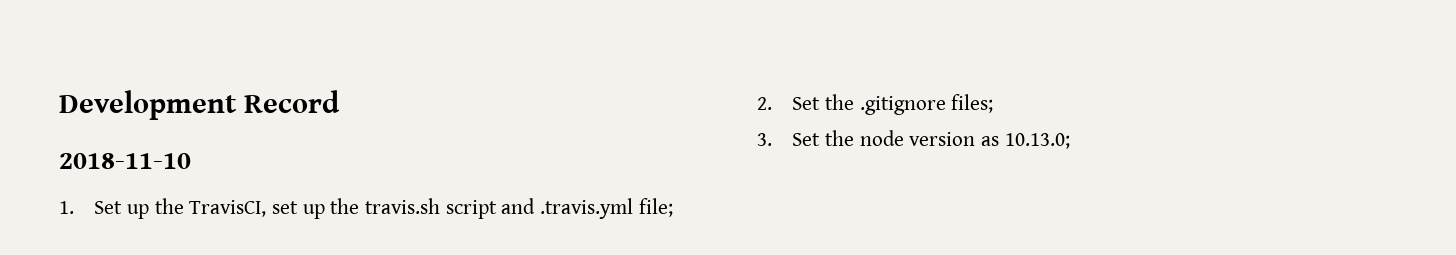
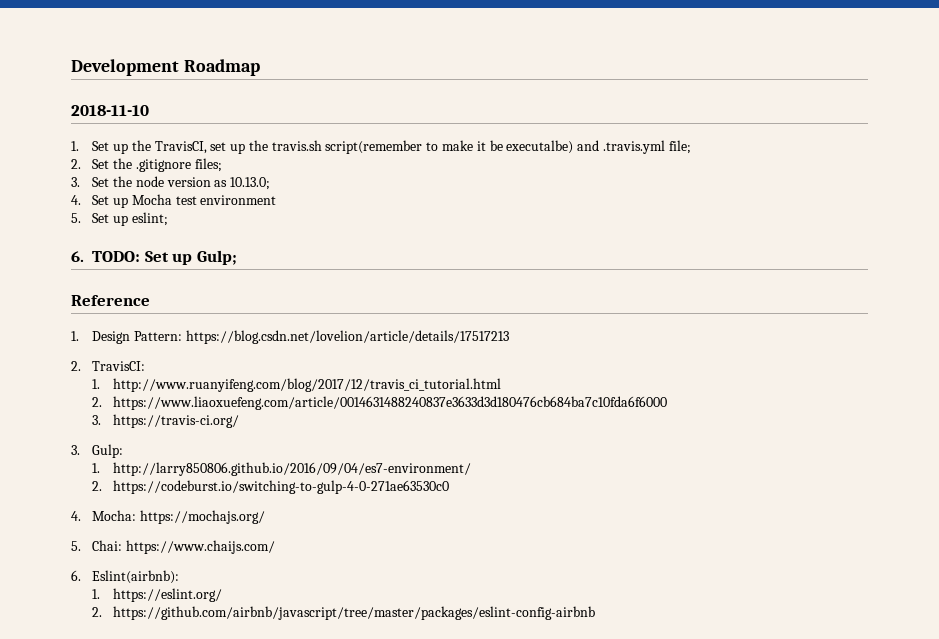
[244,90,340,113] Record -> [183,59,260,76] Roadmap
[445,200,497,219] script -> [325,140,574,154] script(remember to make it be executalbe)
(1070, 141) none -> [71,194,277,208] [71,212,168,226] [71,250,237,265] [71,295,150,306] [71,330,509,344] [71,361,146,371] [92,378,502,392] [92,396,668,410] [92,414,240,428] [71,444,124,458] [92,462,472,476] [92,480,450,494] [71,510,266,524] [71,540,276,554] [71,570,180,584] [92,588,223,602] [92,606,596,620] // 4. Set up Mocha test environment // 5. Set up eslint; // 6. TODO: Set up Gulp; // Reference // 1. Design Pattern: https://blog.csdn.net/lovelion/article/details/17517213 // 2. TravisCI: // 1. http://www.ruanyifeng.com/blog/2017/12/travis_ci_tutorial.html // 2. https://www.liaoxuefeng.com/article/0014631488240837e3633d3d180476cb684ba7c10fda6f6000 // 3. https://travis-ci.org/ // 3. Gulp: // 1. http://larry850806.github.io/2016/09/04/es7-environment/ // 2. https://codeburst.io/switching-to-gulp-4-0-271ae63530c0 // 4. Mocha: https://mochajs.org/ // 5. Chai: https://www.chaijs.com/ // 6. Eslint(airbnb): // 1. https://eslint.org/ // 2. https://github.com/airbnb/javascript/tree/master/packages/eslint-config-airbnb

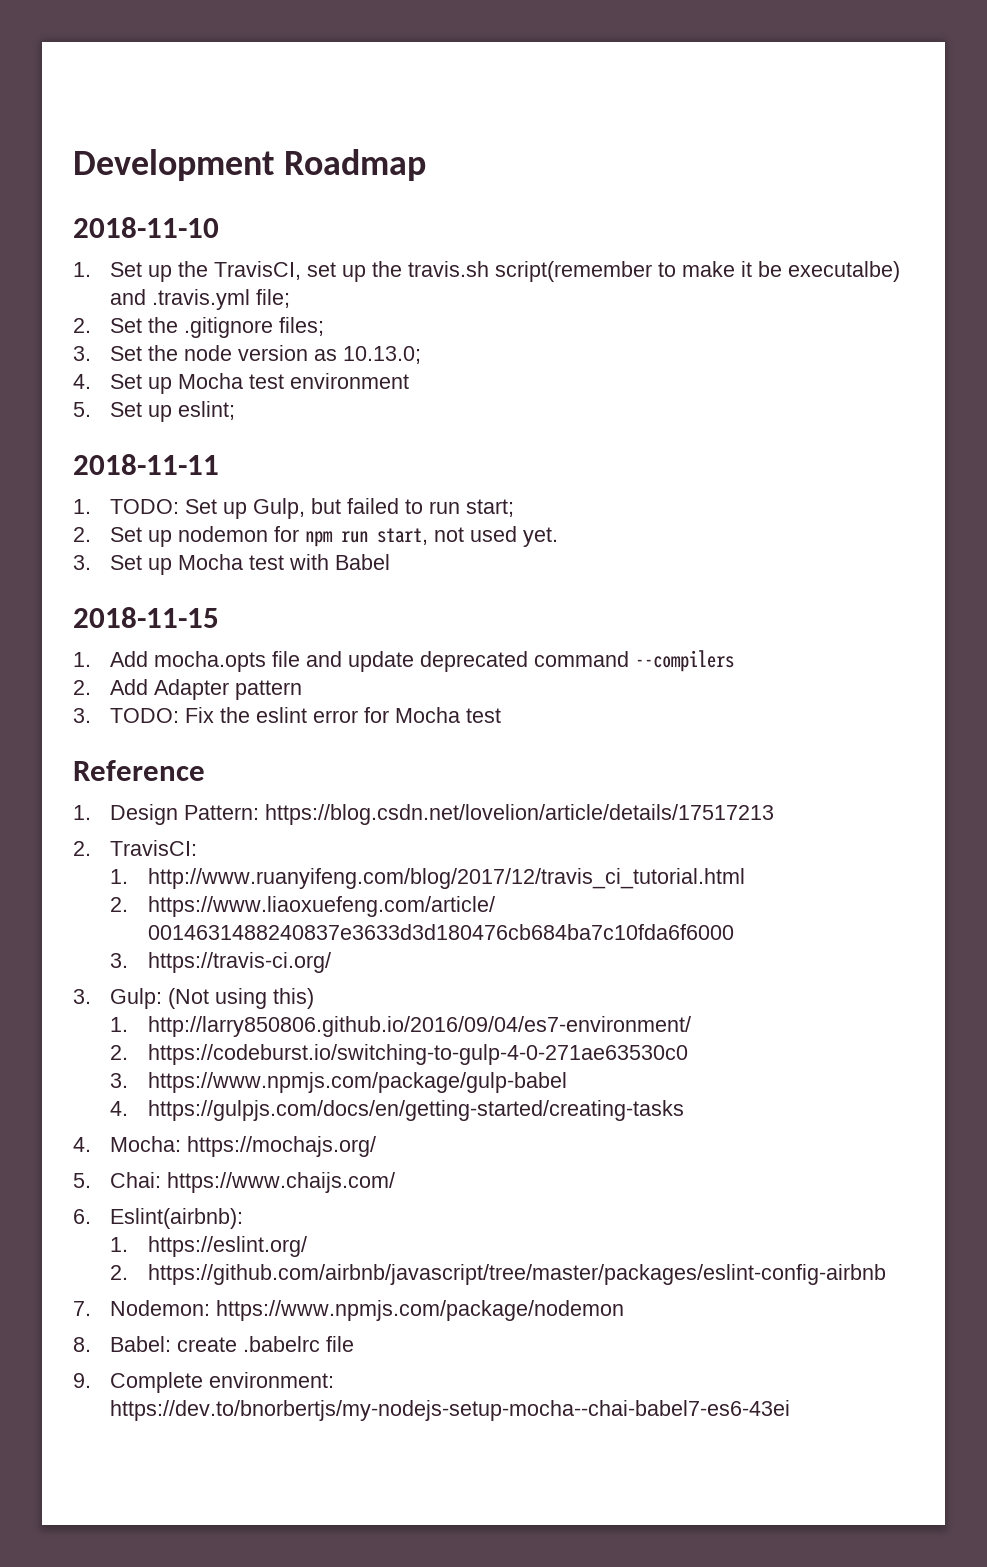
[71,251,84,262] 6. -> [73,454,219,475] [73,499,91,514] 2018-11-11 // 1.
[196,250,237,265] Gulp; -> [253,498,515,519] [73,526,559,547] [73,554,391,575] [73,607,219,628] [73,650,735,672] [73,679,303,700] [73,707,502,723] Gulp, but failed to run start; // 2. Set up nodemon for npm run start, not used yet. // 3. Set up Mocha test with Babel // 2018-11-15 // 1. Add mocha.opts file and update deprecated command --compilers // 2. Add Adapter pattern // 3. TODO: Fix the eslint error for Mocha test
(124, 451) none -> [168,988,315,1009] (Not using this)
(450, 487) none -> [110,1072,567,1093] [110,1100,684,1121] // 3. https://www.npmjs.com/package/gulp-babel // 4. https://gulpjs.com/docs/en/getting-started/creating-tasks
(596, 613) none -> [73,1300,625,1321] [73,1336,355,1352] [73,1372,335,1393] [110,1400,791,1421] // 7. Nodemon: https://www.npmjs.com/package/nodemon // 8. Babel: create .babelrc file // 9. Complete environment: https://dev.to/bnorbertjs/my-nodejs-setup-mocha--chai-babel7-es6-43ei

